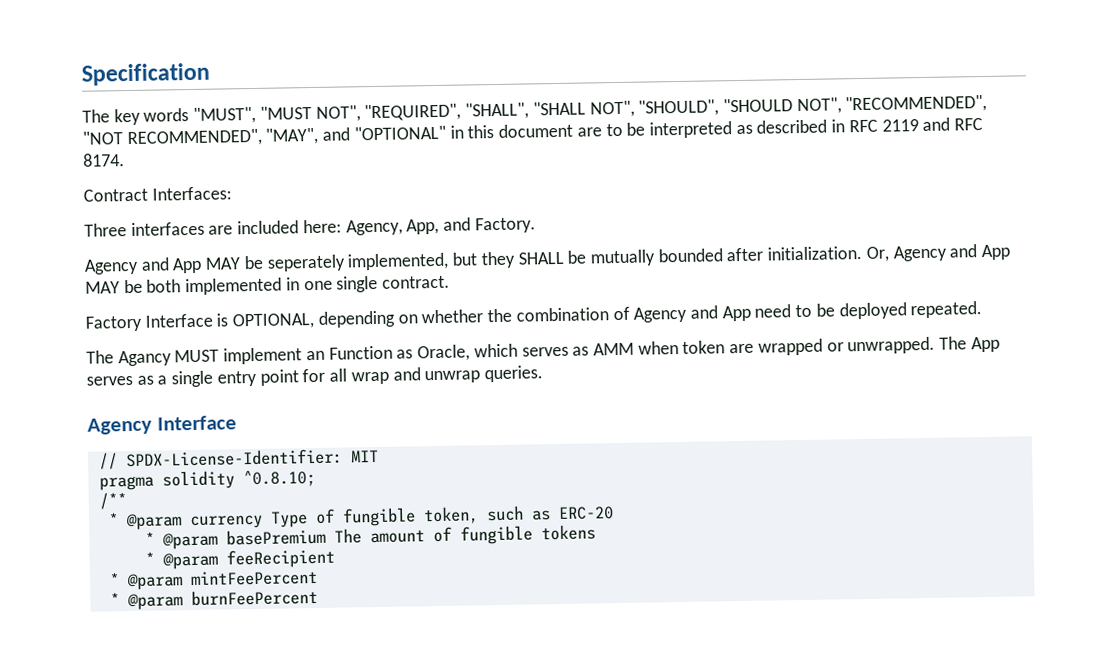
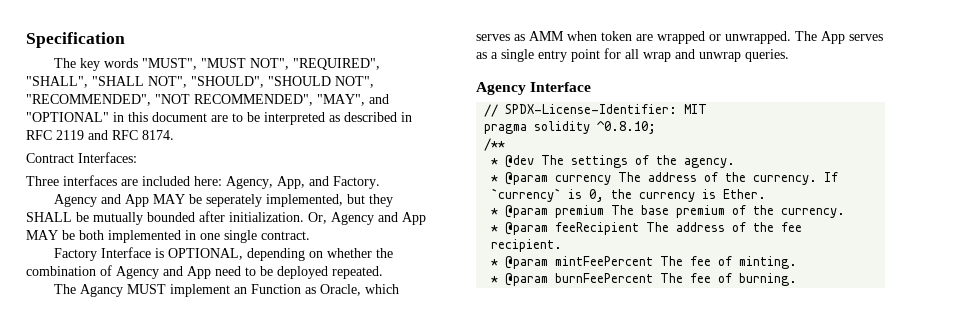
[125,505,614,531] [144,524,596,550] [144,548,335,570] @param currency Type of fungible token, such as ERC-20 // * @param basePremium The amount of fungible tokens // * @param feeRecipient -> [505,155,736,168] [491,172,839,185] [491,188,767,202] [491,205,846,218] [491,222,803,235] [491,239,563,252] @dev The settings of the agency. // * @param currency The address of the currency. If `currency` is 0, the currency is Ether. // * @param premium The base premium of the currency. // * @param feeRecipient The address of the fee recipient.
(318, 578) none -> [660,256,798,269] The fee of minting.
(318, 597) none -> [660,273,798,286] The fee of burning.

